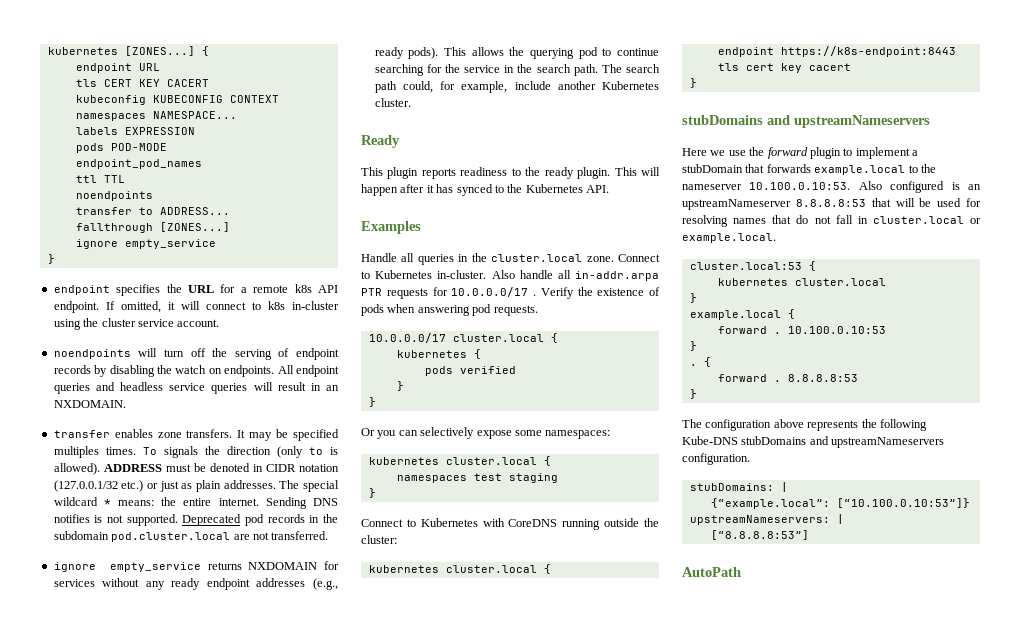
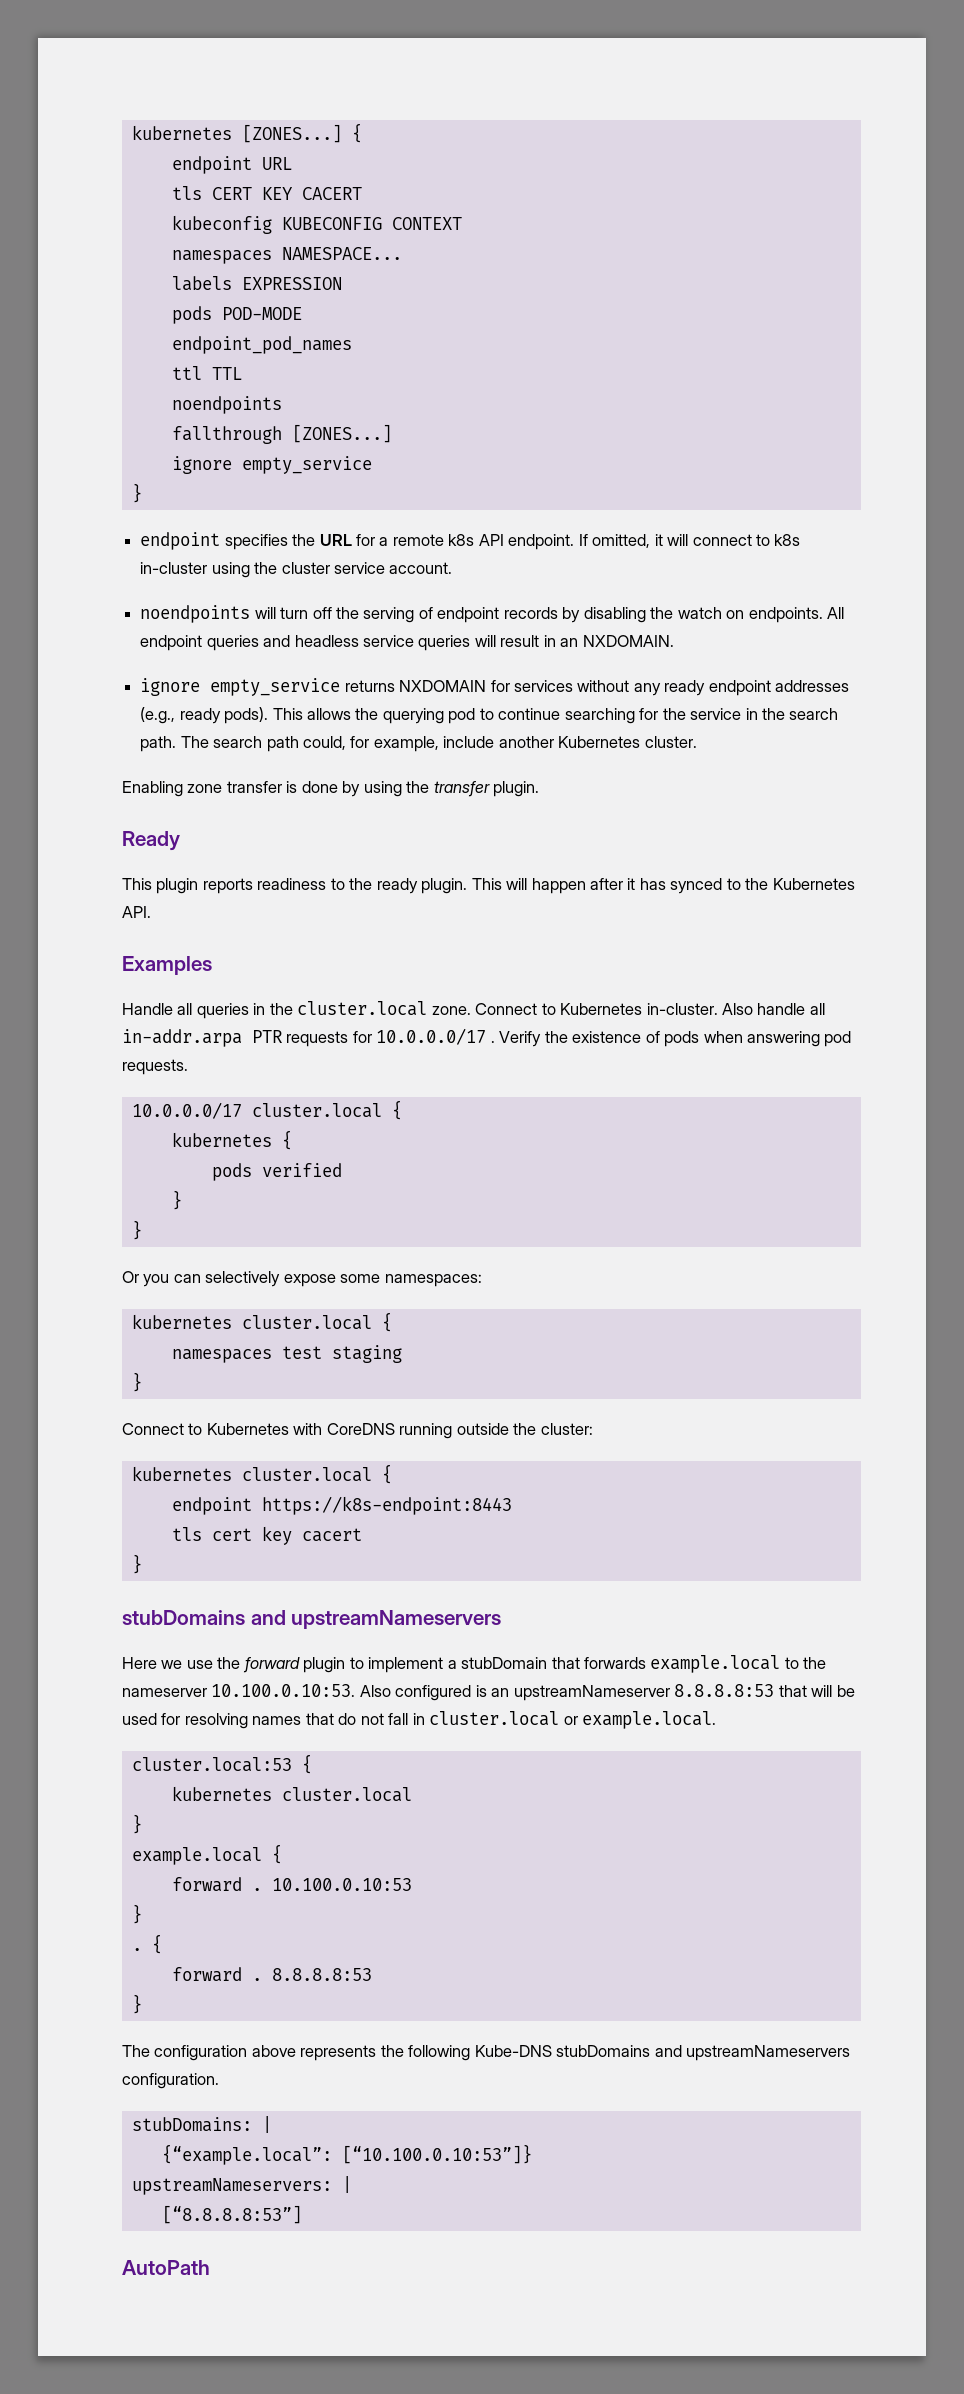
[75,207,230,215] // transfer to ADDRESS... -> (282, 405) none
[53,429,339,441] [53,446,338,458] [53,463,339,475] [53,480,339,492] [53,497,338,509] [53,514,338,526] [53,531,329,542] // transfer enables zone transfers. It may be specified multiples times. To signals the direction (only to is allowed). ADDRESS must be denoted in CIDR notation (127.0.0.1/32 etc.) or just as plain addresses. The special wildcard * means: the entire internet. Sending DNS notifies is not supported. Deprecated pod records in the subdomain pod.cluster.local are not transferred. -> (674, 641) none
(411, 102) none -> [122,781,540,797] // Enabling zone transfer is done by using the transfer plugin.

